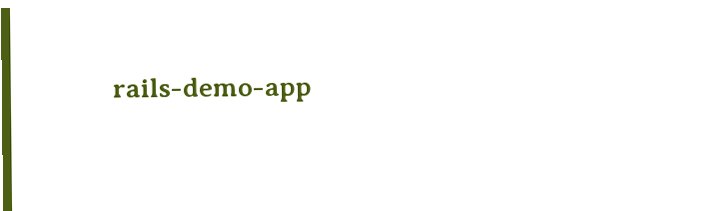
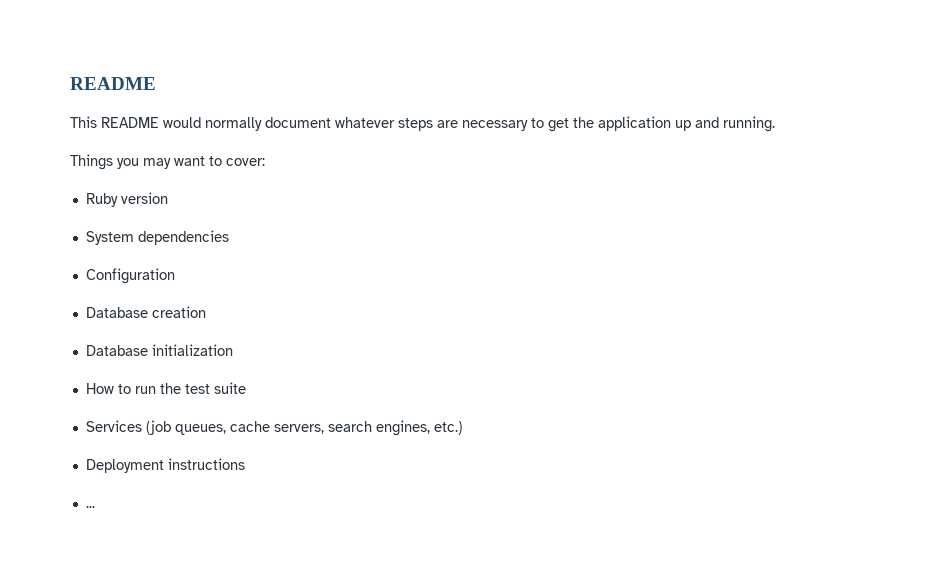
[112,76,312,104] rails-demo-app -> [70,77,156,90] [70,116,775,132] [70,154,265,170] [85,192,168,207] [85,230,229,245] [85,268,175,284] [85,306,206,318] [85,344,233,356] [85,382,246,394] [85,420,463,436] [85,458,245,473] [85,505,95,508] README // This README would normally document whatever steps are necessary to get the application up and running. // Things you may want to cover: // Ruby version // System dependencies // Configuration // Database creation // Database initialization // How to run the test suite // Services (job queues, cache servers, search engines, etc.) // Deployment instructions // ...

